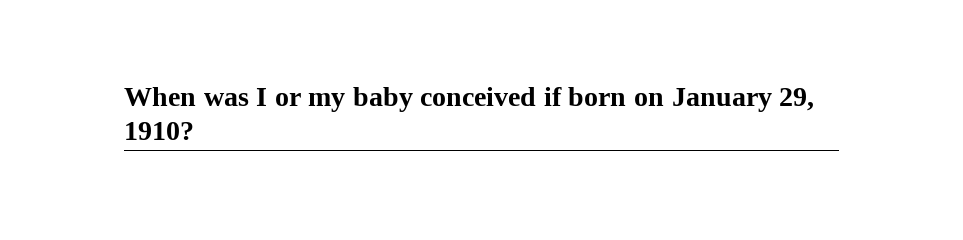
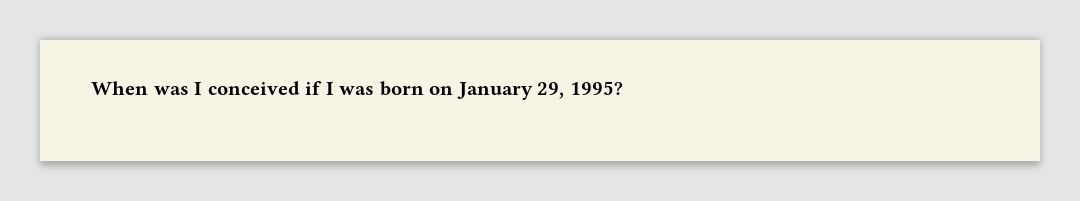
[274,87,562,112] or my baby conceived if -> [207,81,375,95] conceived if I was
[124,122,194,140] 1910? -> [569,81,623,95] 1995?

